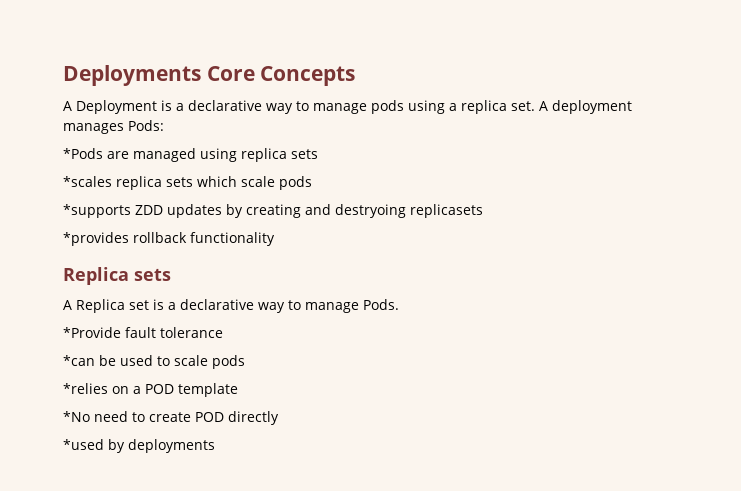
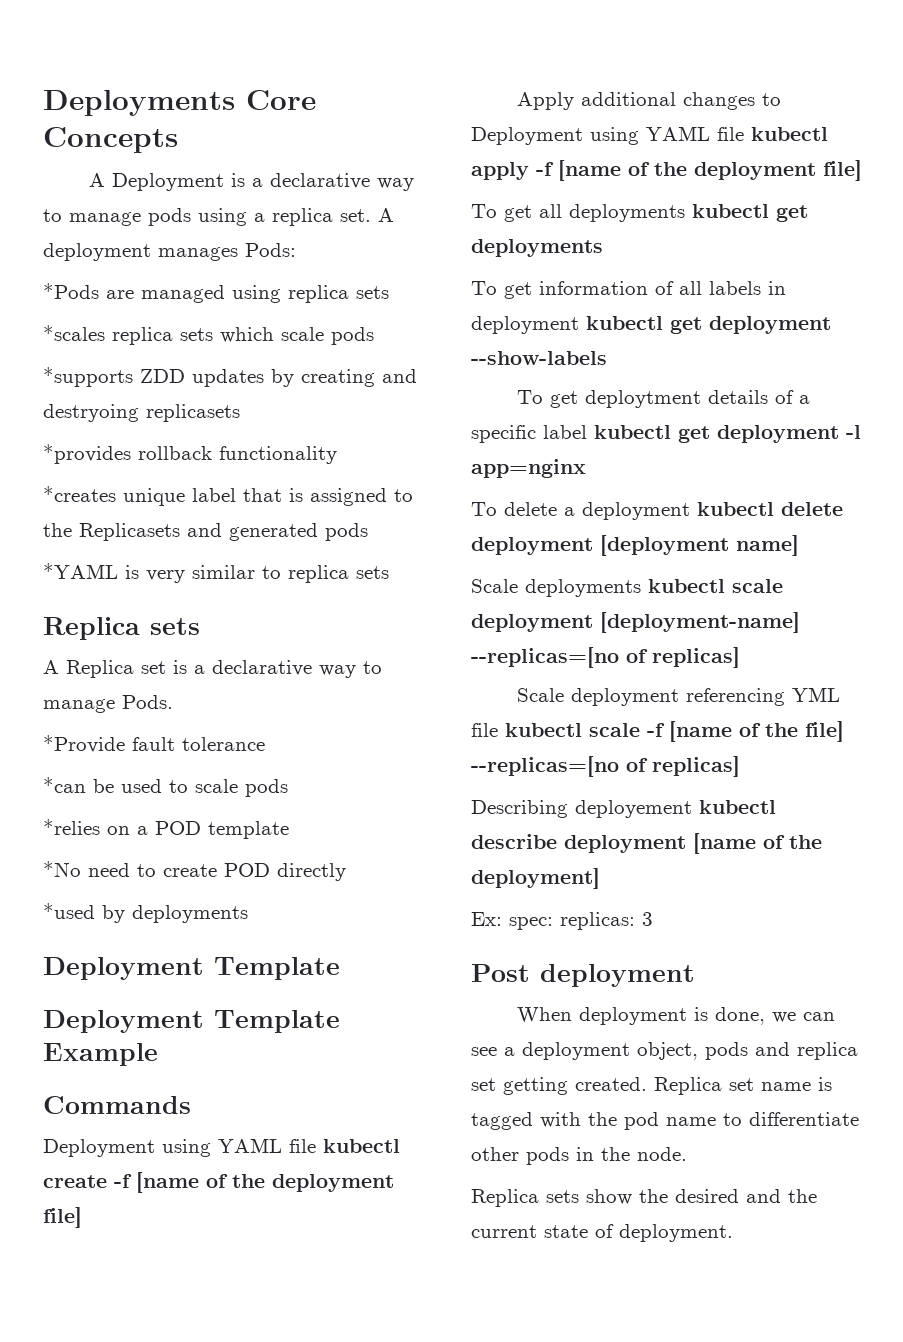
(275, 239) none -> [43,486,413,506] [43,523,368,541] [43,563,389,583] // *creates unique label that is assigned to the Replicasets and generated pods // *YAML is very similar to replica sets
(215, 446) none -> [43,957,340,980] [43,1010,340,1033] [43,1043,158,1066] [43,1096,191,1114] [43,1138,400,1157] [43,1172,394,1193] [43,1207,82,1228] [517,92,782,110] [471,126,828,145] [471,160,862,181] [471,204,808,222] [471,239,603,257] [471,281,786,299] [471,316,831,334] [471,351,607,365] [517,390,811,408] [471,425,861,443] [471,459,586,478] [471,502,843,520] [471,535,799,556] [471,579,783,597] [471,612,800,633] [471,647,740,668] [517,687,841,706] [471,721,844,742] [471,756,740,777] [471,800,776,818] [471,833,822,854] [471,868,600,889] [471,912,653,930] [471,964,695,987] [517,1007,836,1025] [471,1042,858,1060] [471,1077,832,1095] [471,1112,859,1130] [471,1147,687,1165] [471,1189,817,1207] [471,1224,733,1242] // Deployment Template // Deployment Template Example // Commands // Deployment using YAML file kubectl create -f [name of the deployment file] // Apply additional changes to Deployment using YAML file kubectl apply -f [name of the deployment file] // To get all deployments kubectl get deployments // To get information of all labels in deployment kubectl get deployment --show-labels // To get deploytment details of a specific label kubectl get deployment -l app=nginx // To delete a deployment kubectl delete deployment [deployment name] // Scale deployments kubectl scale deployment [deployment-name] --replicas=[no of replicas] // Scale deployment referencing YML file kubectl scale -f [name of the file] --replicas=[no of replicas] // Describing deployement kubectl describe deployment [name of the deployment] // Ex: spec: replicas: 3 // Post deployment // When deployment is done, we can see a deployment object, pods and replica set getting created. Replica set name is tagged with the pod name to differentiate other pods in the node. // Replica sets show the desired and the current state of deployment.

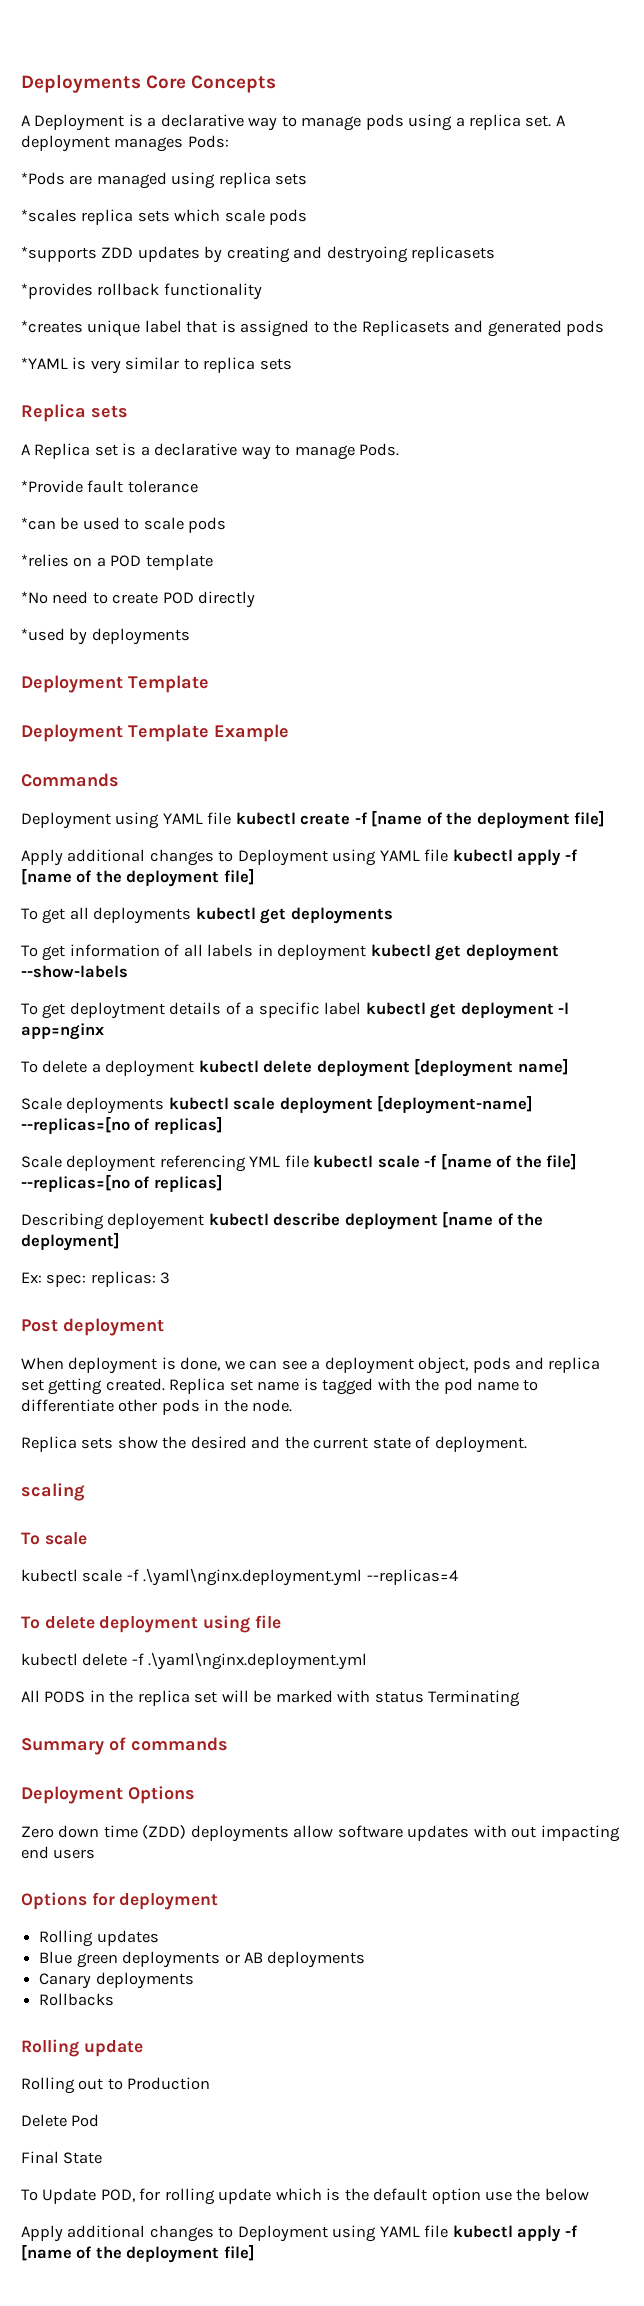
(733, 1233) none -> [21,1483,85,1501] [21,1532,87,1545] [21,1568,458,1586] [21,1615,281,1633] [21,1652,368,1670] [21,1690,521,1707] [21,1737,228,1755] [21,1786,195,1804] [21,1825,620,1842] [21,1846,96,1859] [21,1892,219,1910] [39,1930,159,1947] [39,1951,366,1968] [39,1972,194,1989] [39,1993,115,2006] [21,2039,143,2057] [21,2077,211,2094] [21,2114,100,2127] [21,2151,103,2164] [21,2188,589,2205] [21,2225,578,2242] [21,2244,255,2263] // scaling // To scale // kubectl scale -f .\yaml\nginx.deployment.yml --replicas=4 // To delete deployment using file // kubectl delete -f .\yaml\nginx.deployment.yml // All PODS in the replica set will be marked with status Terminating // Summary of commands // Deployment Options // Zero down time (ZDD) deployments allow software updates with out impacting end users // Options for deployment // Rolling updates // Blue green deployments or AB deployments // Canary deployments // Rollbacks // Rolling update // Rolling out to Production // Delete Pod // Final State // To Update POD, for rolling update which is the default option use the below // Apply additional changes to Deployment using YAML file kubectl apply -f [name of the deployment file]

